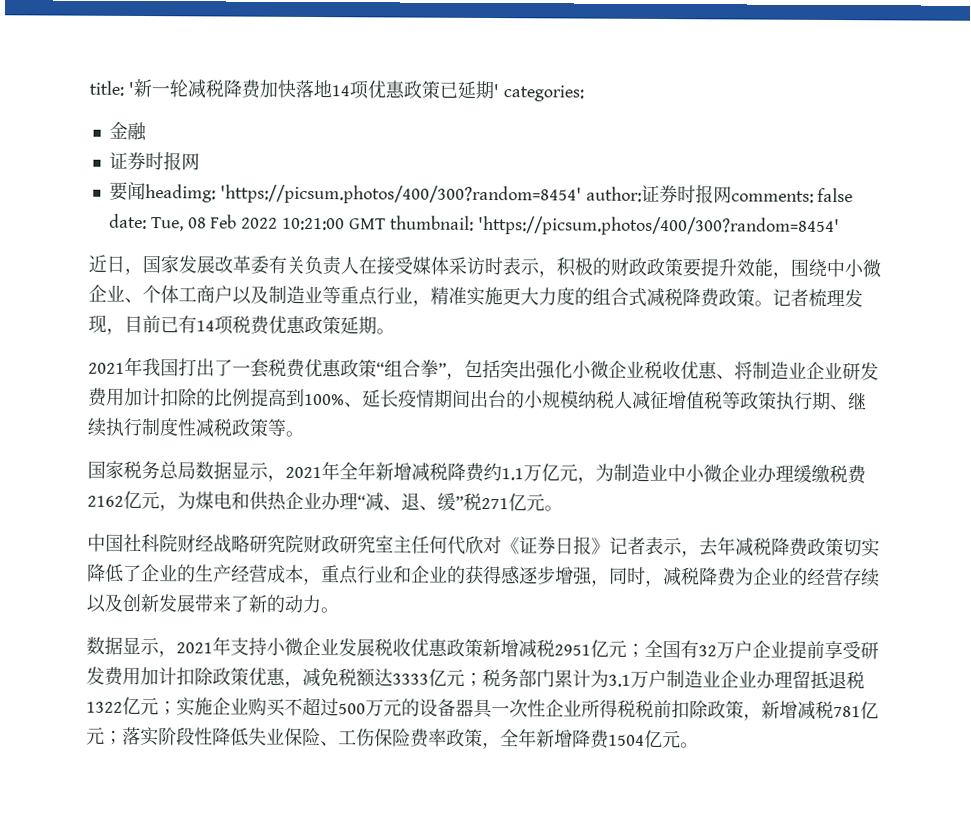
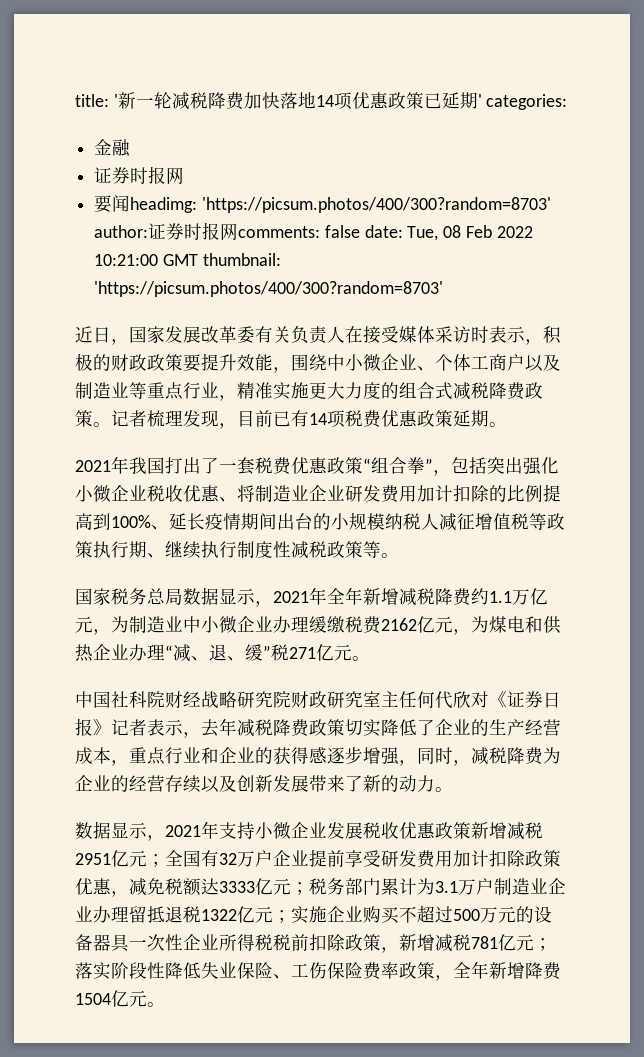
[219,184,582,205] 'https://picsum.photos/400/300?random=8454' -> [201,197,551,213] 'https://picsum.photos/400/300?random=8703'
[477,215,840,237] 'https://picsum.photos/400/300?random=8454' -> [94,281,444,297] 'https://picsum.photos/400/300?random=8703'

